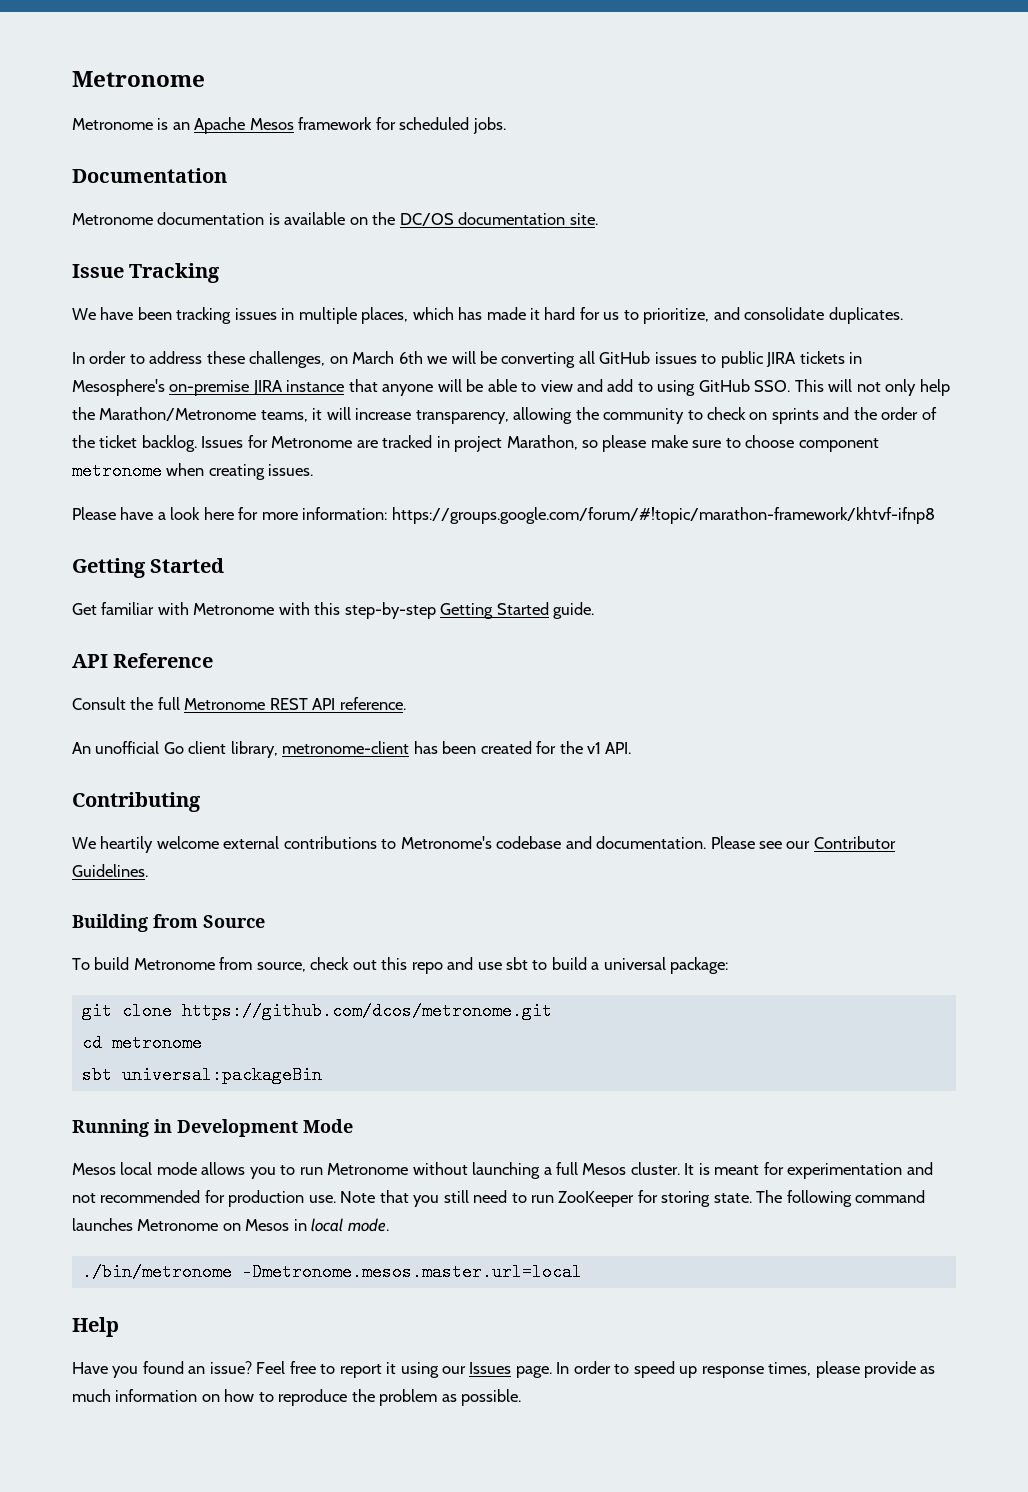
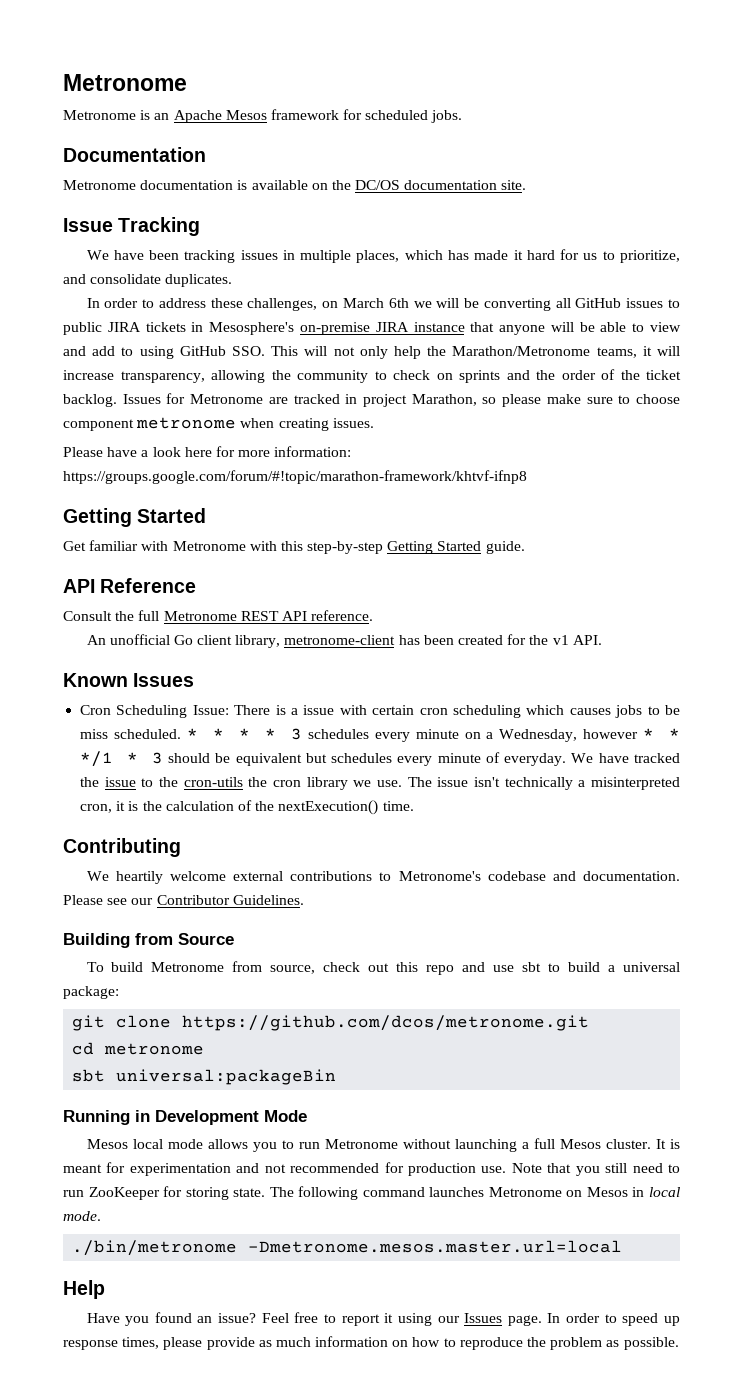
(632, 748) none -> [63,673,195,687] [80,705,680,718] [80,728,680,742] [80,751,680,767] [80,777,681,790] [80,800,414,815] // Known Issues // Cron Scheduling Issue: There is a issue with certain cron scheduling which causes jobs to be miss scheduled. * * * * 3 schedules every minute on a Wednesday, however * * */1 * 3 should be equivalent but schedules every minute of everyday. We have tracked the issue to the cron-utils the cron library we use. The issue isn't technically a misinterpreted cron, it is the calculation of the nextExecution() time.

